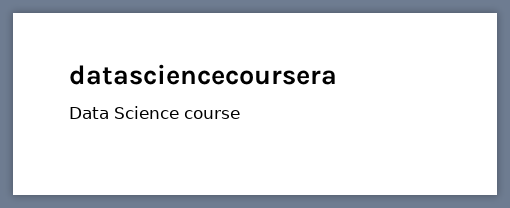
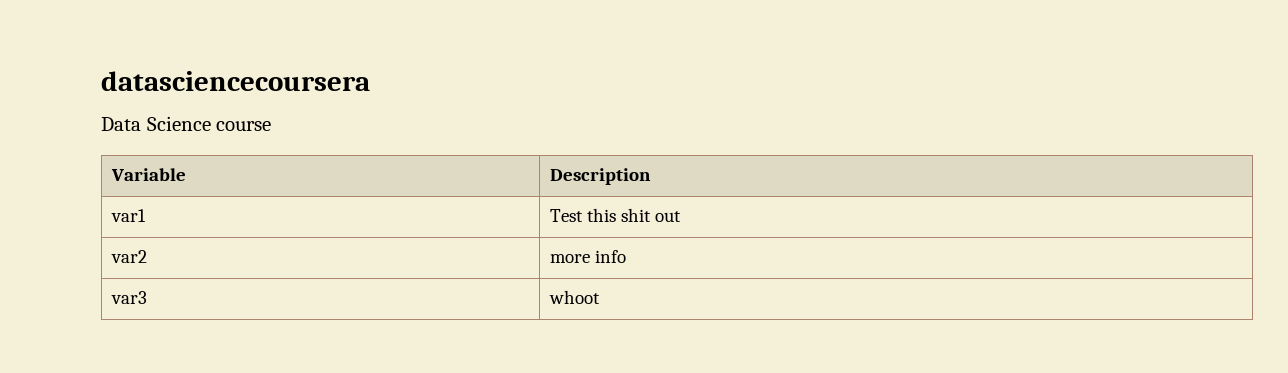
(240, 114) none -> [110,168,186,181] [549,168,651,185] [110,209,146,222] [549,208,681,222] [110,250,147,263] [549,250,626,263] [110,291,147,304] [548,290,600,304] // Variable | Description // var1 | Test this shit out // var2 | more info // var3 | whoot

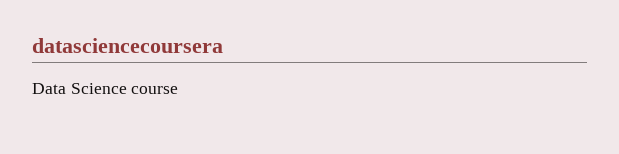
[110,168,186,181] [549,168,651,185] [110,209,146,222] [549,208,681,222] [110,250,147,263] [549,250,626,263] [110,291,147,304] [548,290,600,304] // Variable | Description // var1 | Test this shit out // var2 | more info // var3 | whoot -> (179, 90) none

